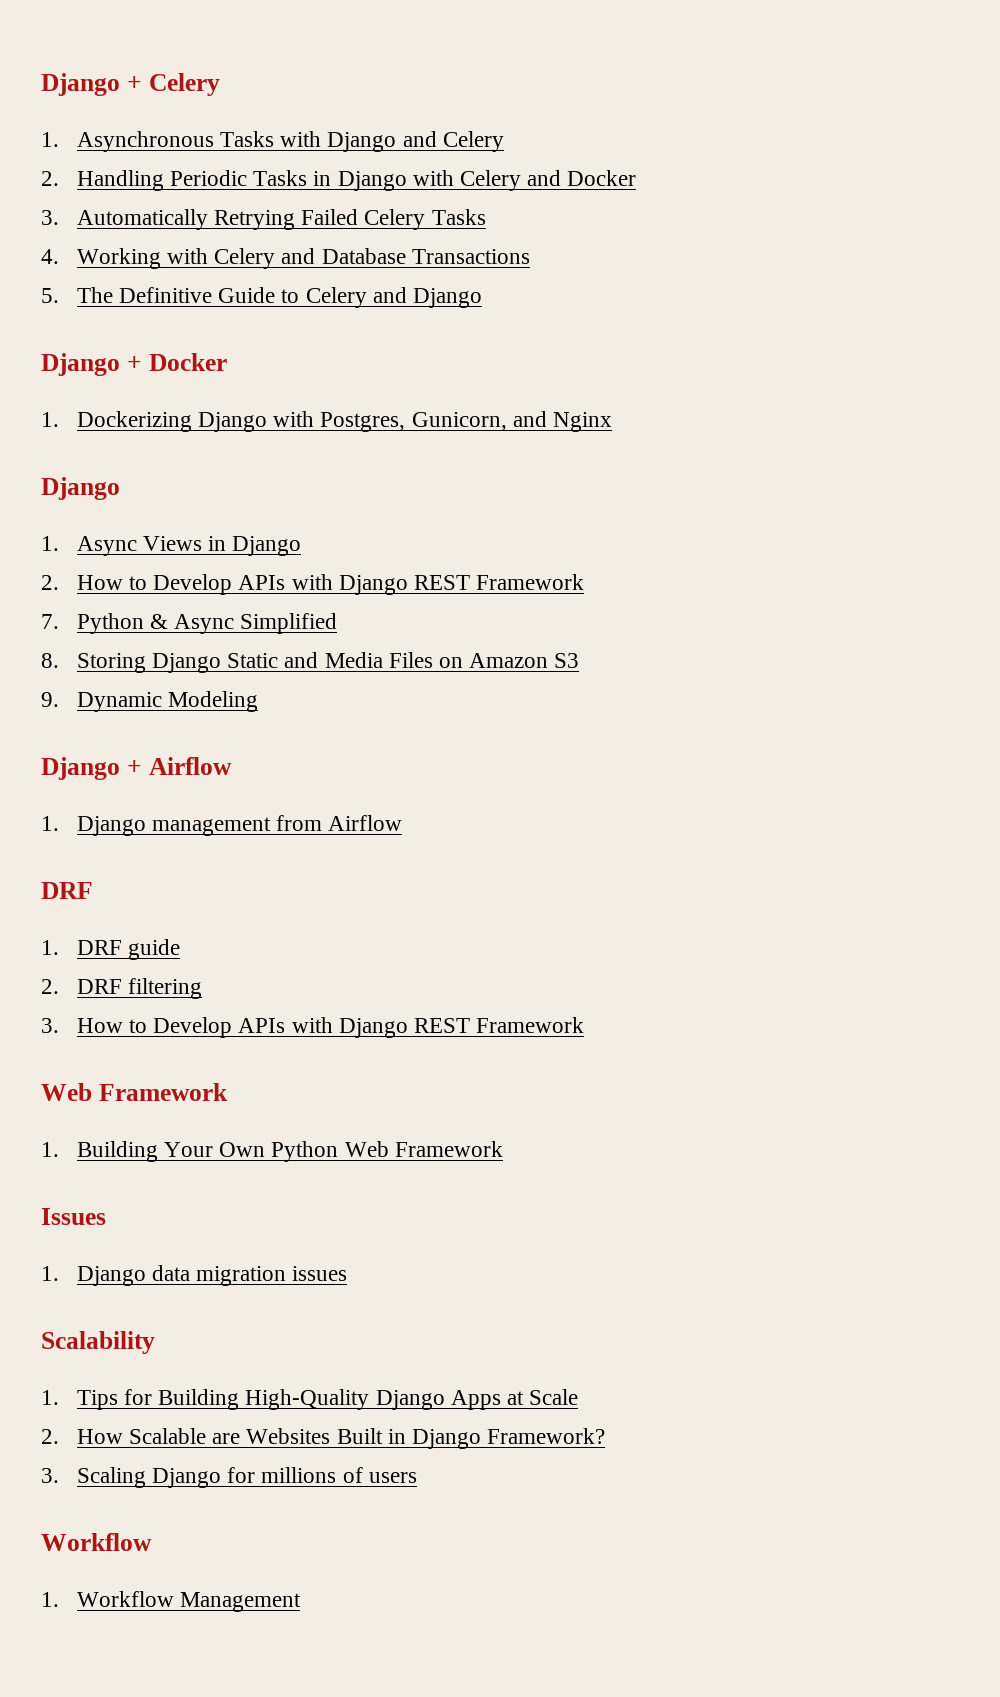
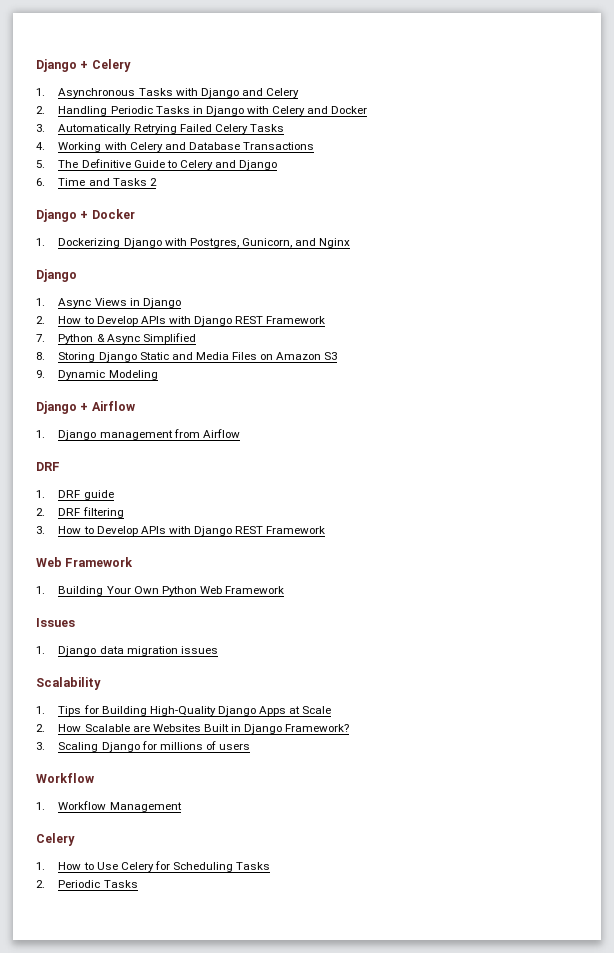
(482, 298) none -> [36,178,157,186] // 6. Time and Tasks 2
(301, 1602) none -> [36,833,75,846] [36,861,271,872] [36,880,138,888] // Celery // 1. How to Use Celery for Scheduling Tasks // 2. Periodic Tasks

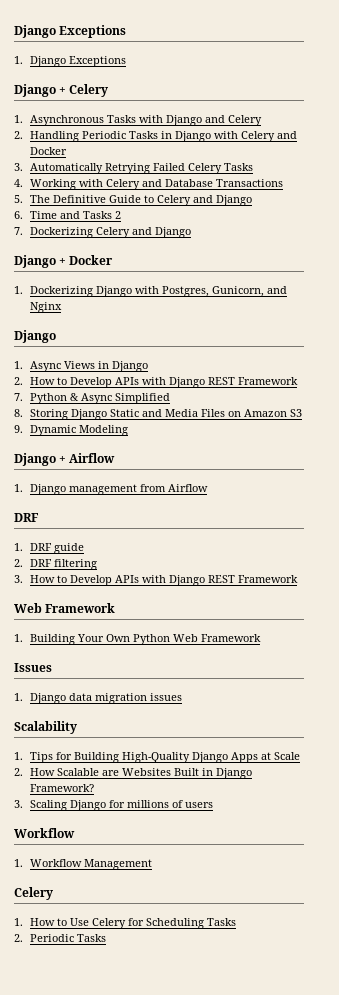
[36,59,77,72] Django -> [14,25,127,38] [14,56,126,67] [14,84,56,97] Django Exceptions // 1. Django Exceptions // Django
(157, 182) none -> [14,227,191,238] // 7. Dockerizing Celery and Django

